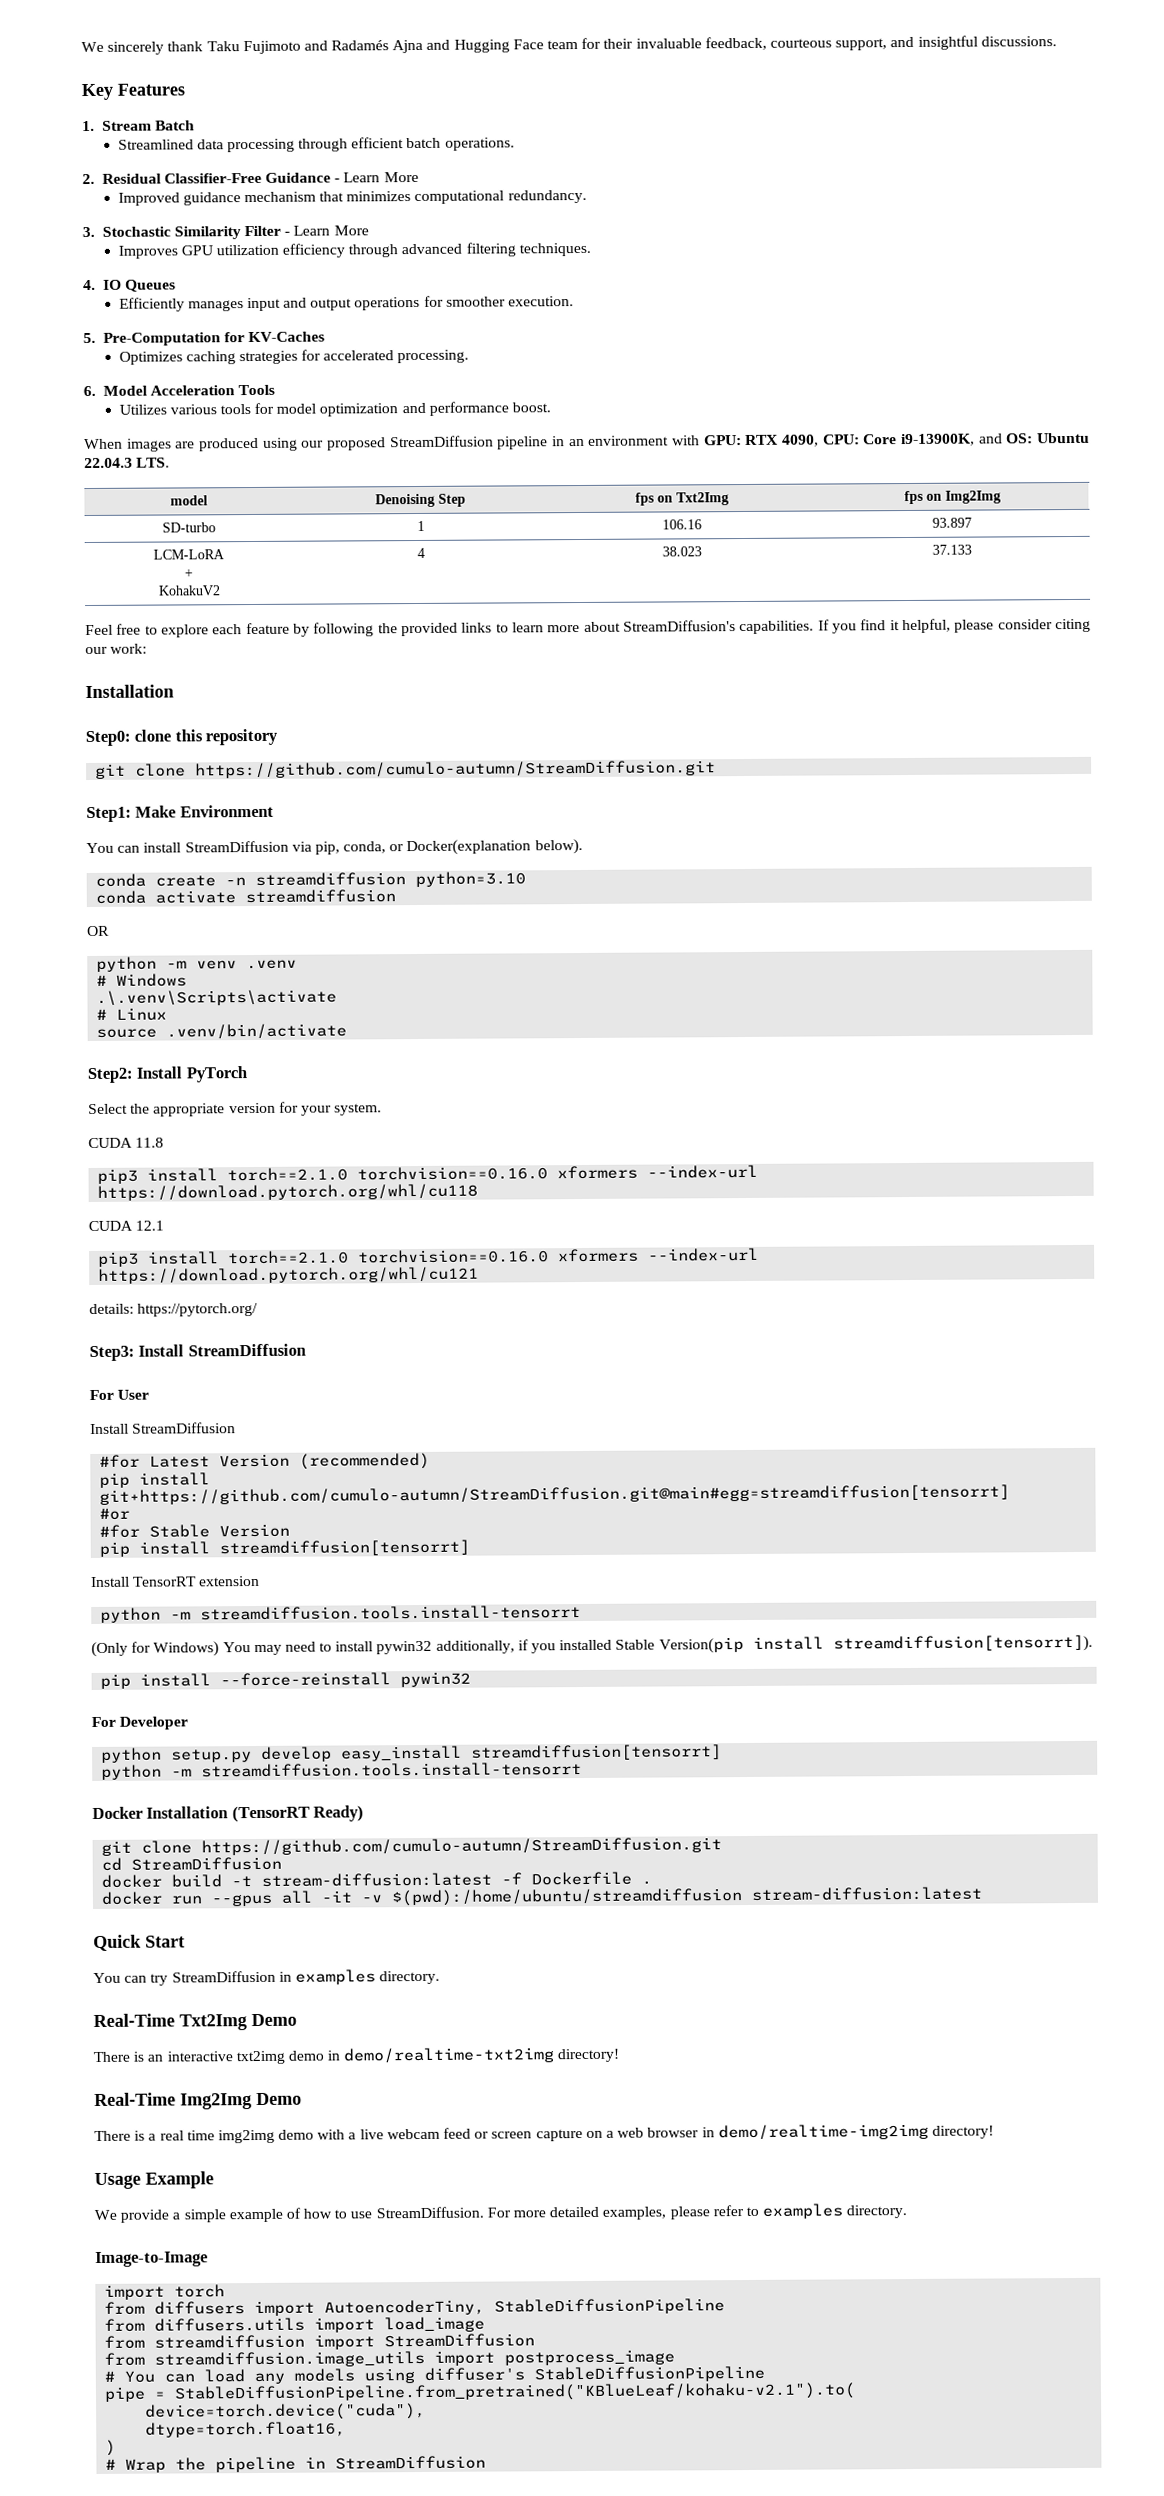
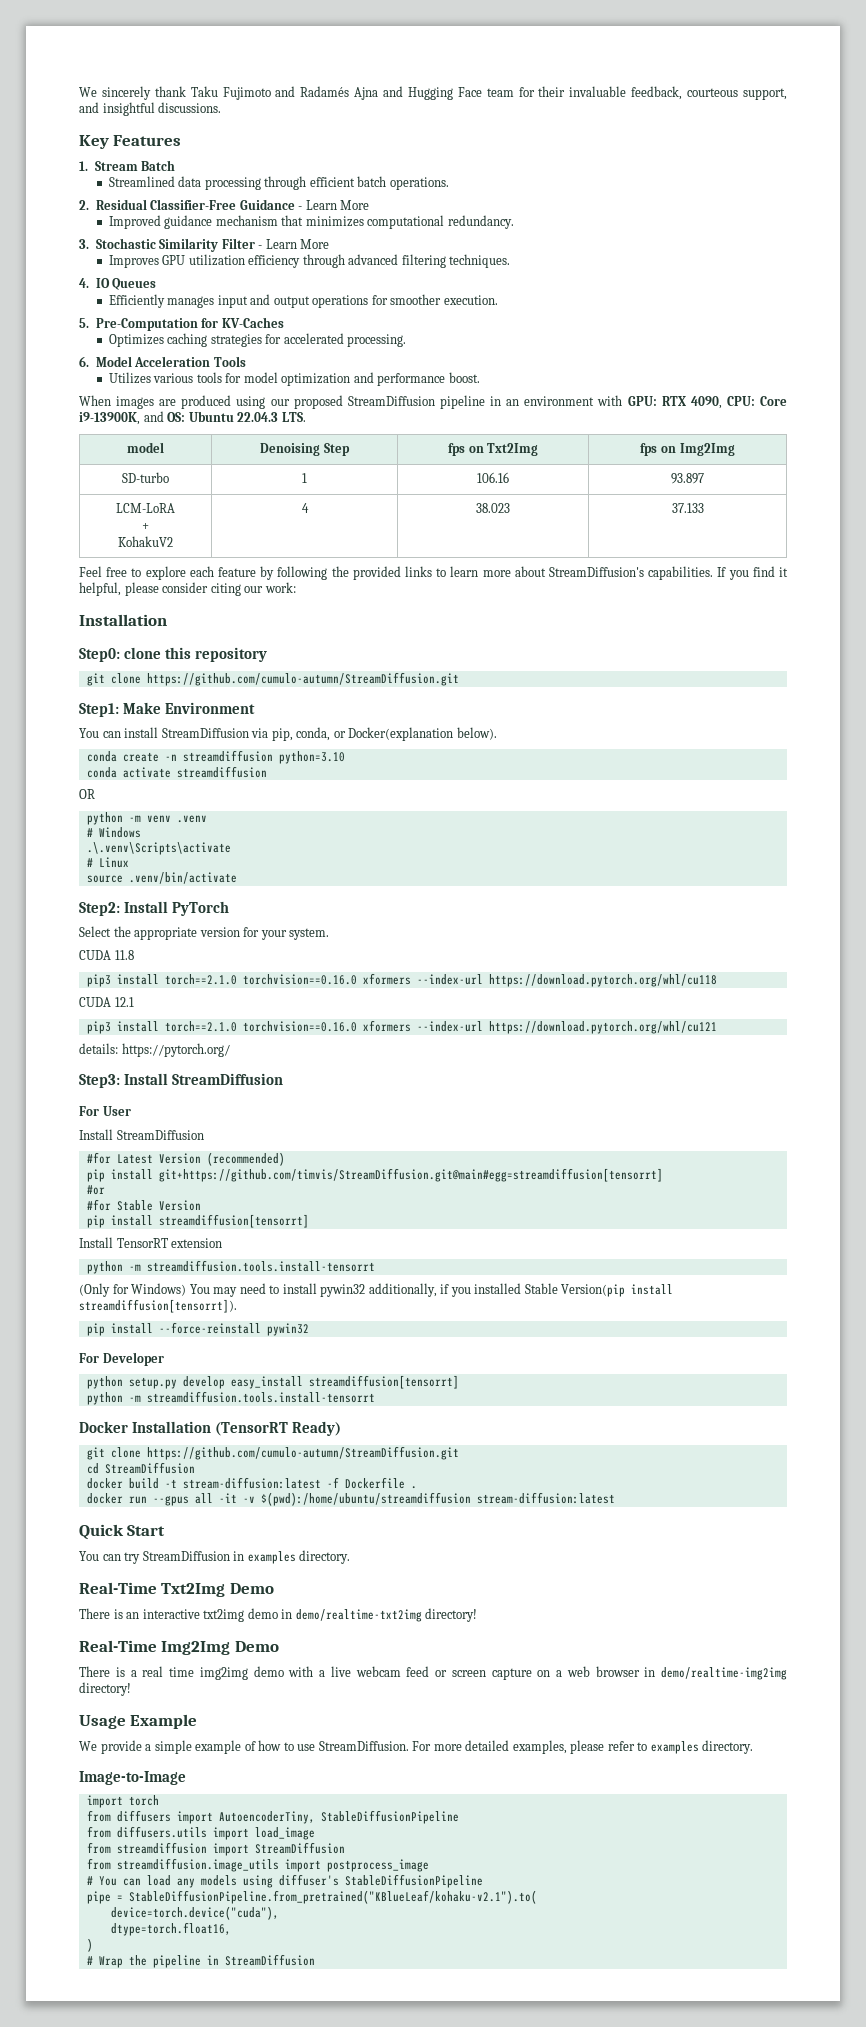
[99,1484,1011,1505] git+https://github.com/cumulo-autumn/StreamDiffusion.git@main#egg=streamdiffusion[tensorrt] -> [158,1168,663,1182] git+https://github.com/timvis/StreamDiffusion.git@main#egg=streamdiffusion[tensorrt]

